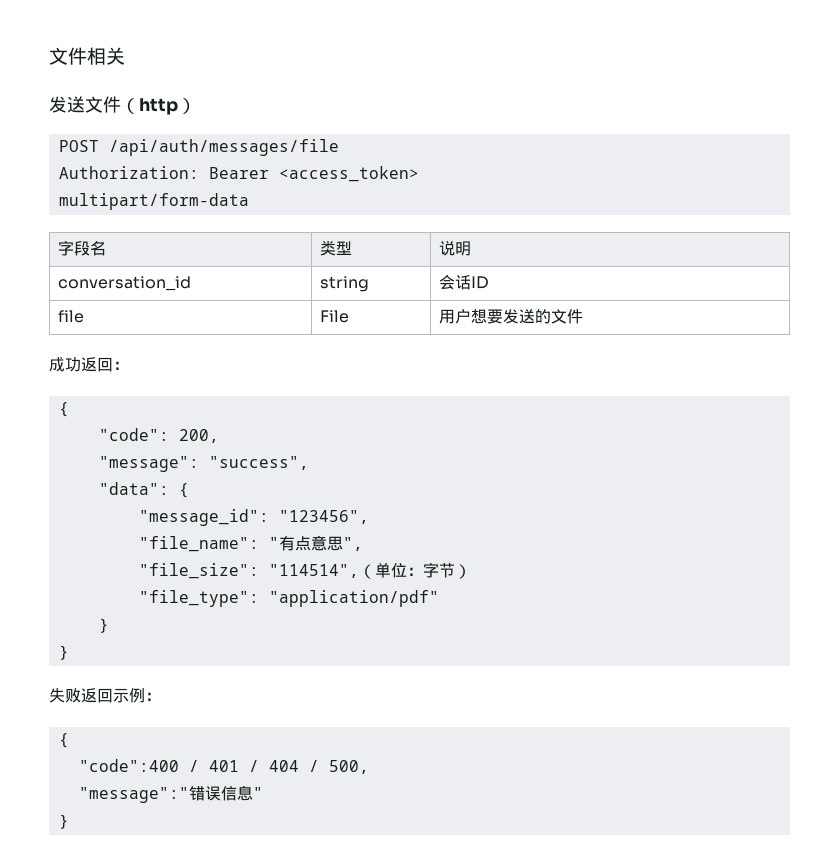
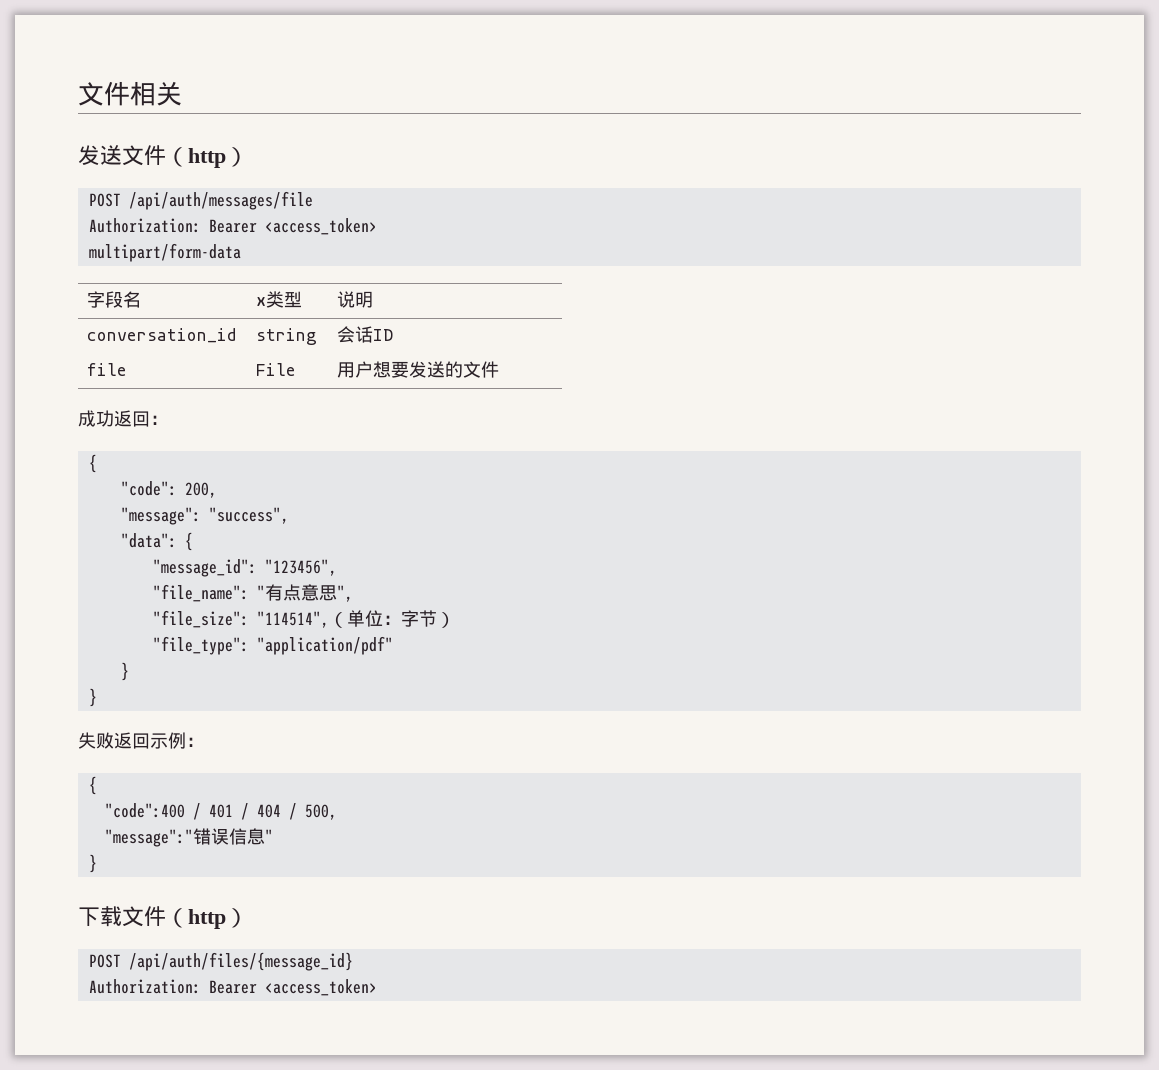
(107, 248) none -> [256,297,267,306] x
(69, 821) none -> [78,906,248,929] [88,952,353,971] [88,979,377,996] // 下载文件（http） // POST /api/auth/files/{message_id} // Authorization: Bearer <access_token>

